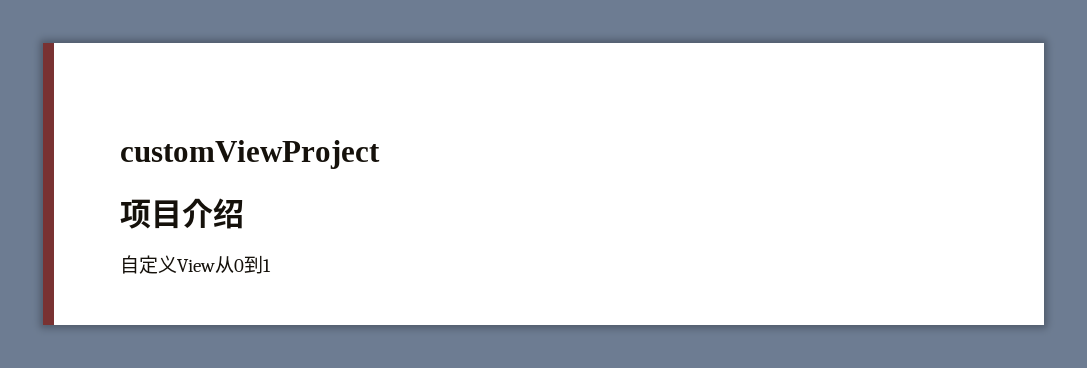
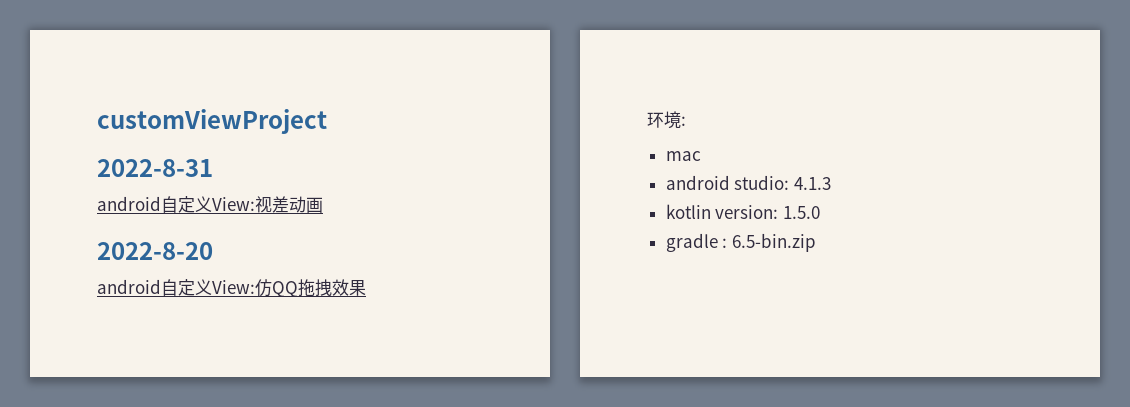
[120,198,244,229] [120,255,271,274] 项目介绍 // 自定义View从0到1 -> [97,159,213,177] [97,196,323,213] [97,242,213,260] [97,279,366,297] [647,111,686,129] [665,151,701,161] [665,175,831,190] [665,204,820,219] [665,233,816,252] 2022-8-31 // android自定义View:视差动画 // 2022-8-20 // android自定义View:仿QQ拖拽效果 // 环境: // mac // android studio: 4.1.3 // kotlin version: 1.5.0 // gradle : 6.5-bin.zip

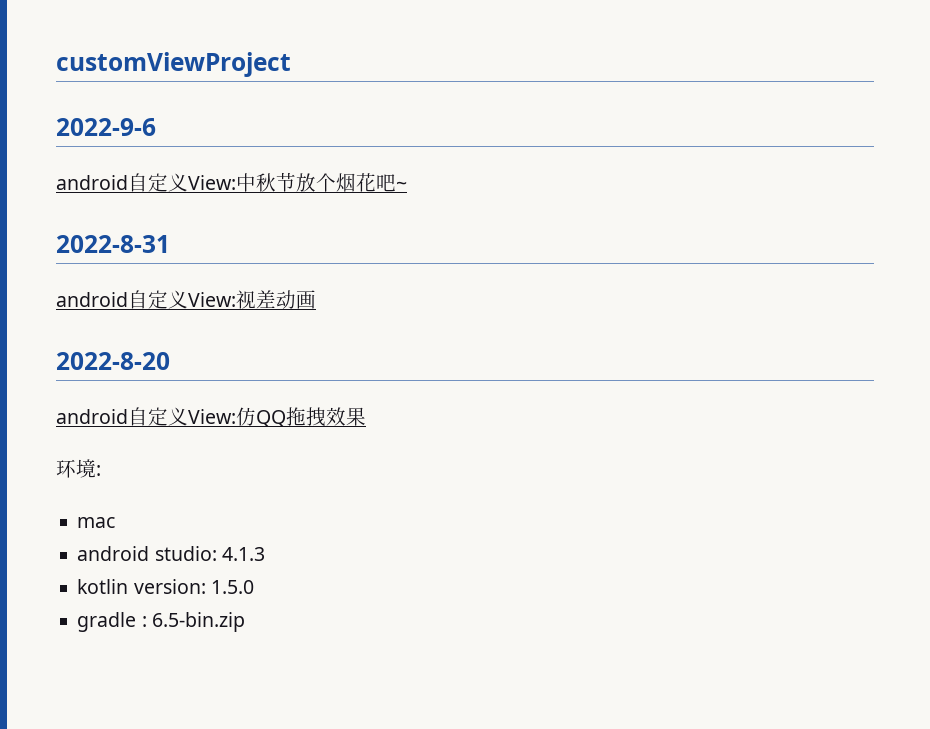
(327, 121) none -> [56,118,156,136] [56,172,407,192] // 2022-9-6 // android自定义View:中秋节放个烟花吧~

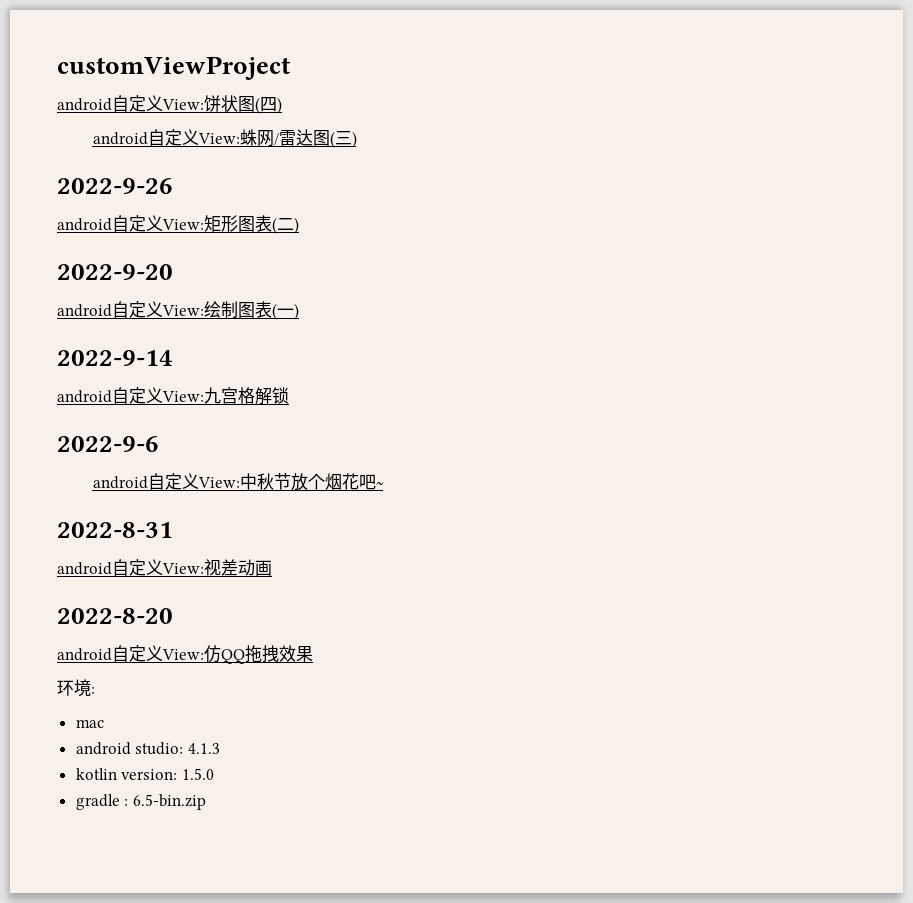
(291, 64) none -> [57,95,282,114] [92,129,357,148] [57,178,173,194] [57,215,299,234] [57,264,173,280] [57,301,299,320] [57,350,173,366] [57,387,289,405] // android自定义View:饼状图(四) // android自定义View:蛛网/雷达图(三) // 2022-9-26 // android自定义View:矩形图表(二) // 2022-9-20 // android自定义View:绘制图表(一) // 2022-9-14 // android自定义View:九宫格解锁

